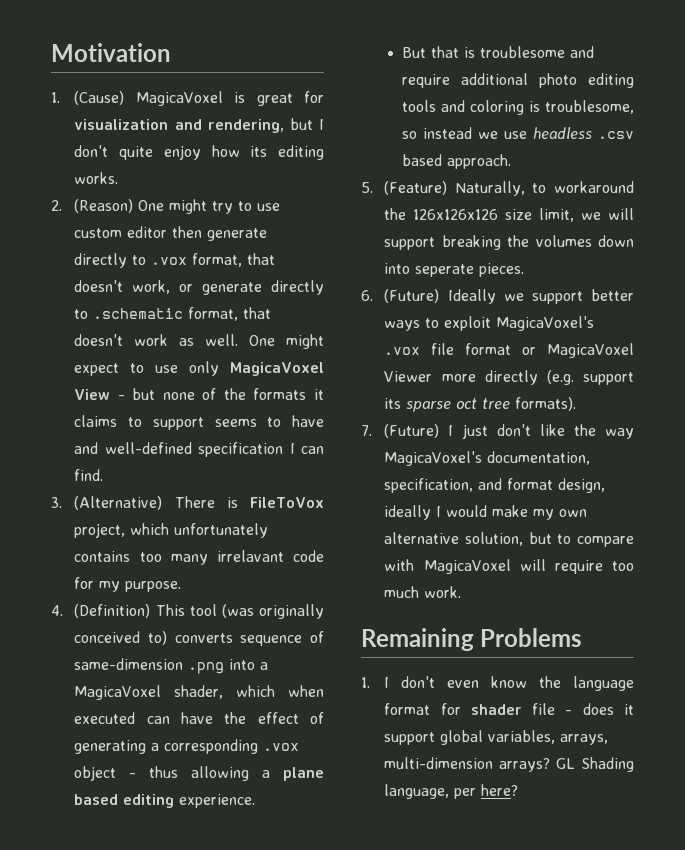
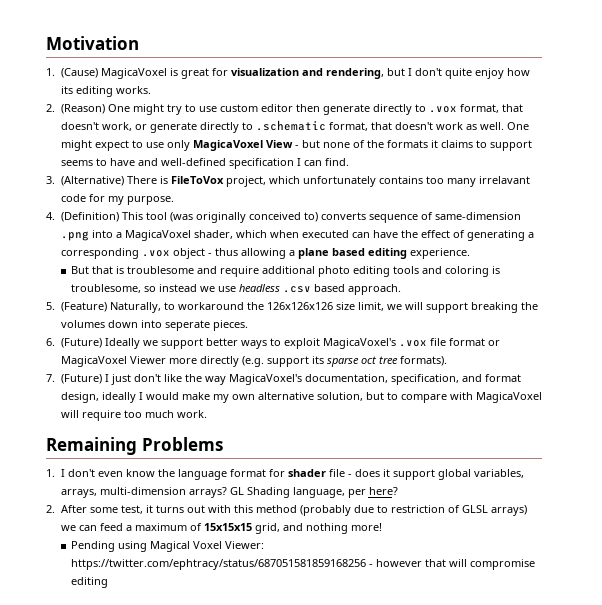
(519, 790) none -> [46,505,527,516] [60,523,382,534] [71,541,265,552] [71,559,536,570] [71,577,109,588] // 2. After some test, it turns out with this method (probably due to restriction of GLSL arrays) we can feed a maximum of 15x15x15 grid, and nothing more! // Pending using Magical Voxel Viewer: https://twitter.com/ephtracy/status/687051581859168256 - however that will compromise editing

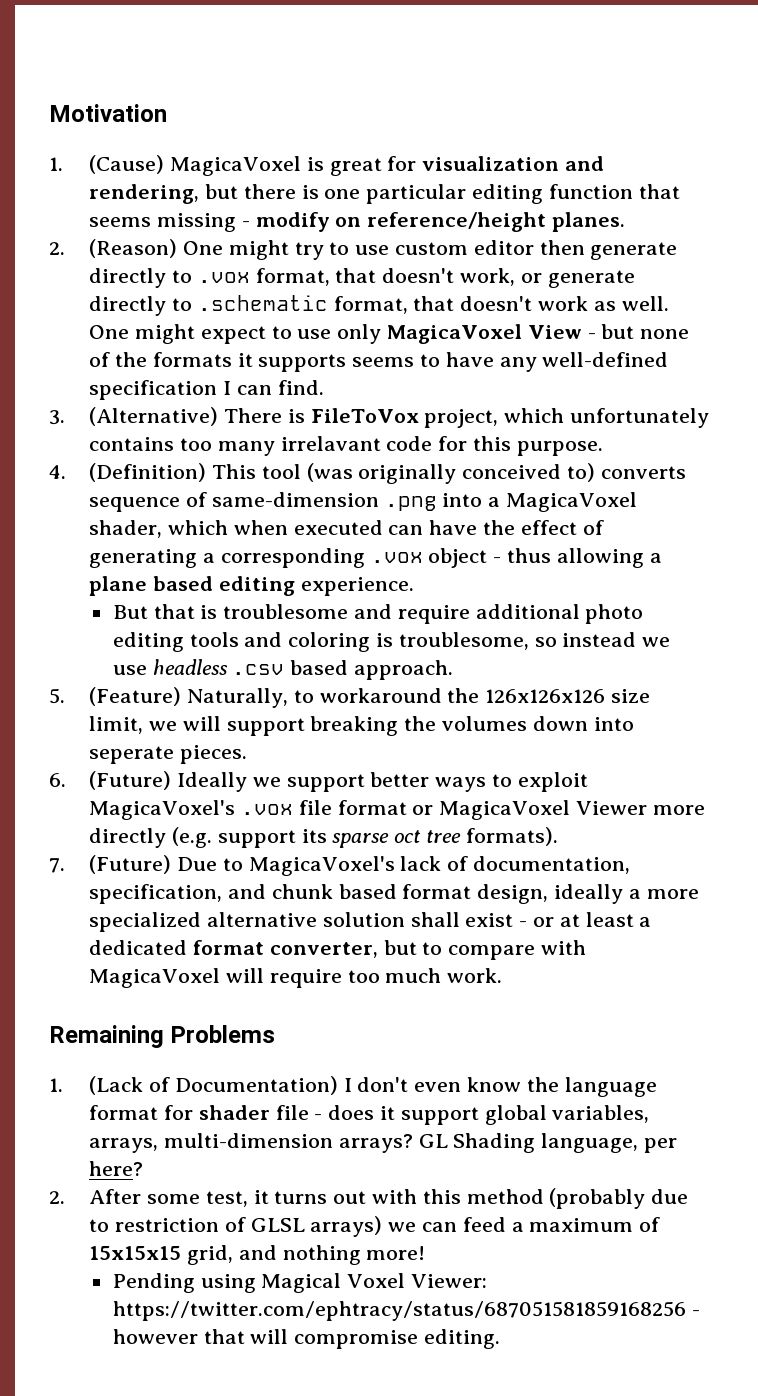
[407,68,530,79] [60,86,151,97] I don't quite enjoy how its editing works. -> [243,184,680,204] [89,212,625,232] there is one particular editing function that seems missing - modify on reference/height planes.
[440,140,532,151] claims to support -> [258,354,347,372] supports
[137,158,158,166] and -> [499,357,537,372] any
[107,196,124,205] my -> [472,436,511,451] this
[104,374,302,385] I just don't like the way MagicaVoxel's -> [176,856,469,876] Due to MagicaVoxel's lack of
(482, 378) none -> [271,884,397,899] chunk based
[138,392,363,403] I would make my own alternative solution, -> [628,889,699,899] [89,912,652,932] [89,940,378,958] a more specialized alternative solution shall exist - or at least a dedicated format converter,
(55, 473) none -> [89,1076,338,1095] (Lack of Documentation)
[71,577,109,588] editing -> [423,1329,500,1349] editing.

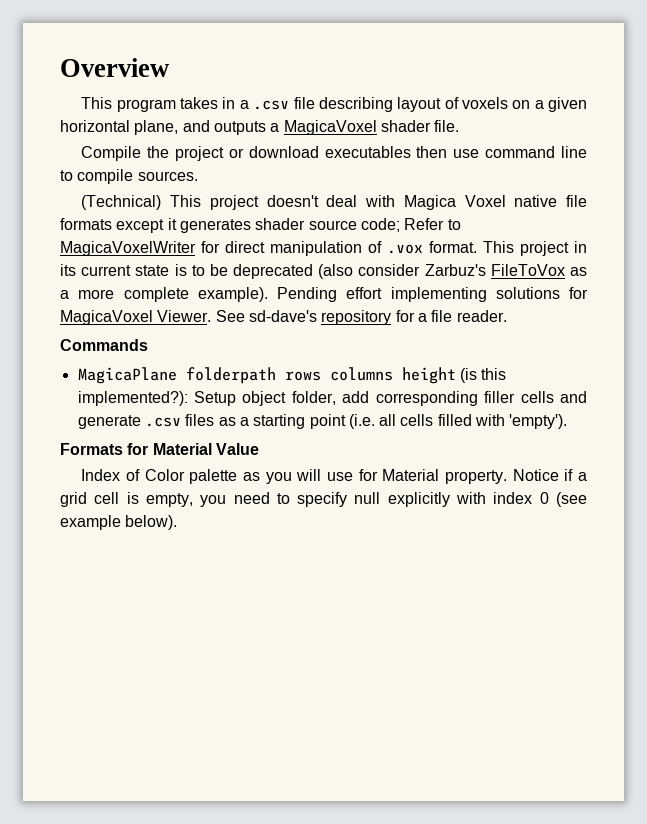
[49,104,167,122] [49,155,604,176] [89,184,680,204] [89,212,625,232] [49,239,678,260] [89,268,635,288] [89,295,669,316] [89,324,690,344] [89,352,669,372] [89,380,324,400] [49,407,709,428] [89,436,603,456] [49,463,686,484] [89,492,637,512] [89,520,604,538] [89,548,662,568] [89,576,414,596] [112,604,644,624] [112,632,671,652] [112,659,453,680] [49,687,650,708] [89,716,634,736] [89,745,247,764] [49,771,588,792] [89,800,705,820] [89,827,558,848] [49,855,630,876] [89,884,699,904] [89,912,652,932] [89,940,586,960] [89,968,503,988] [49,1025,276,1048] [49,1076,657,1097] [89,1105,650,1125] [89,1133,677,1153] [89,1161,144,1176] [49,1188,689,1209] [89,1216,661,1237] [89,1245,426,1265] [112,1273,487,1293] [112,1301,700,1321] [112,1329,500,1349] Motivation // 1. (Cause) MagicaVoxel is great for visualization and rendering, but there is one particular editing function that seems missing - modify on reference/height planes. // 2. (Reason) One might try to use custom editor then generate directly to .vox format, that doesn't work, or generate directly to .schematic format, that doesn't work as well. One might expect to use only MagicaVoxel View - but none of the formats it supports seems to have any well-defined specification I can find. // 3. (Alternative) There is FileToVox project, which unfortunately contains too many irrelavant code for this purpose. // 4. (Definition) This tool (was originally conceived to) converts sequence of same-dimension .png into a MagicaVoxel shader, which when executed can have the effect of generating a corresponding .vox object - thus allowing a plane based editing experience. // But that is troublesome and require additional photo editing tools and coloring is troublesome, so instead we use headless .csv based approach. // 5. (Feature) Naturally, to workaround the 126x126x126 size limit, we will support breaking the volumes down into seperate pieces. // 6. (Future) Ideally we support better ways to exploit MagicaVoxel's .vox file format or MagicaVoxel Viewer more directly (e.g. support its sparse oct tree formats). // 7. (Future) Due to MagicaVoxel's lack of documentation, specification, and chunk based format design, ideally a more specialized alternative solution shall exist - or at least a dedicated format converter, but to compare with MagicaVoxel will require too much work. // Remaining Problems // 1. (Lack of Documentation) I don't even know the language format for shader file - does it support global variables, arrays, multi-dimension arrays? GL Shading language, per here? // 2. After some test, it turns out with this method (probably due to restriction of GLSL arrays) we can feed a maximum of 15x15x15 grid, and nothing more! // Pending using Magical Voxel Viewer: https://twitter.com/ephtracy/status/687051581859168256 - however that will compromise editing. -> [60,58,169,77] [81,97,587,112] [60,120,460,135] [81,146,588,161] [60,169,198,184] [81,195,587,210] [60,218,461,233] [60,241,587,256] [60,264,587,279] [60,287,588,302] [60,310,507,325] [60,339,148,351] [77,367,507,384] [77,391,587,406] [77,414,568,429] [60,443,259,455] [81,469,588,484] [60,492,588,507] [60,515,178,530] Overview // This program takes in a .csv file describing layout of voxels on a given horizontal plane, and outputs a MagicaVoxel shader file. // Compile the project or download executables then use command line to compile sources. // (Technical) This project doesn't deal with Magica Voxel native file formats except it generates shader source code; Refer to MagicaVoxelWriter for direct manipulation of .vox format. This project in its current state is to be deprecated (also consider Zarbuz's FileToVox as a more complete example). Pending effort implementing solutions for MagicaVoxel Viewer. See sd-dave's repository for a file reader. // Commands // MagicaPlane folderpath rows columns height (is this implemented?): Setup object folder, add corresponding filler cells and generate .csv files as a starting point (i.e. all cells filled with 'empty'). // Formats for Material Value // Index of Color palette as you will use for Material property. Notice if a grid cell is empty, you need to specify null explicitly with index 0 (see example below).

